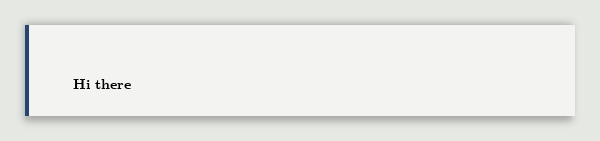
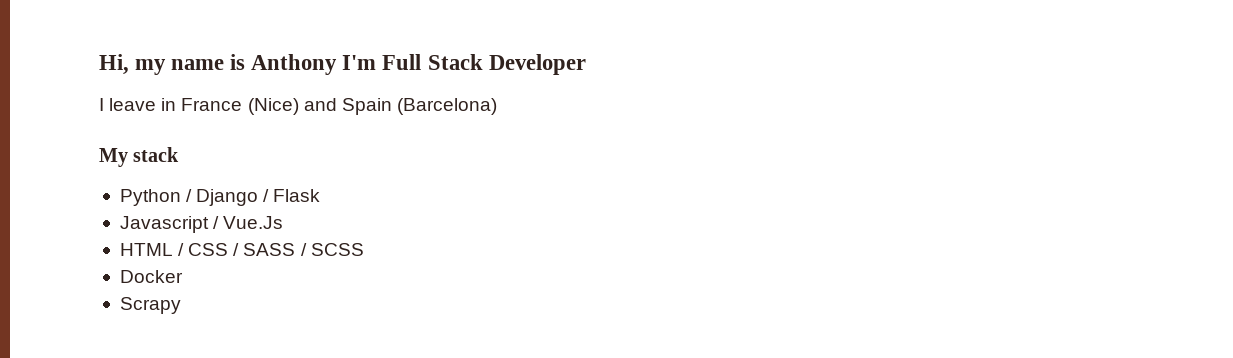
[73,79,131,89] Hi there -> [99,54,586,75] [99,98,497,115] [99,147,180,167] [119,189,321,206] [119,216,284,233] [119,243,364,256] [119,270,183,283] [119,297,181,314] Hi, my name is Anthony I'm Full Stack Developer // I leave in France (Nice) and Spain (Barcelona) // My stack // Python / Django / Flask // Javascript / Vue.Js // HTML / CSS / SASS / SCSS // Docker // Scrapy

